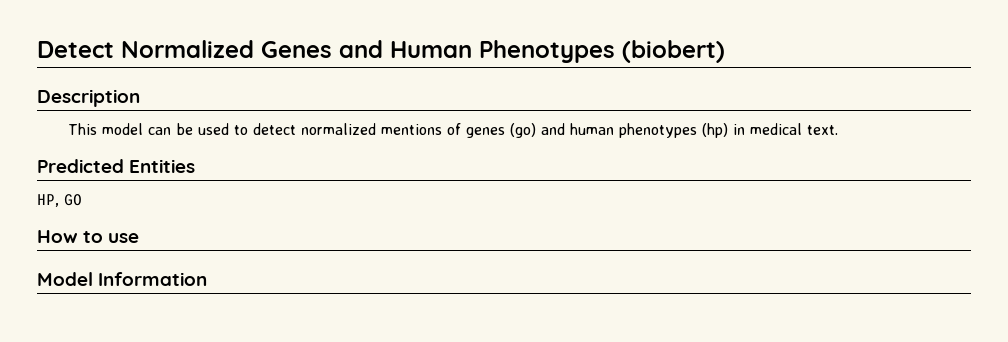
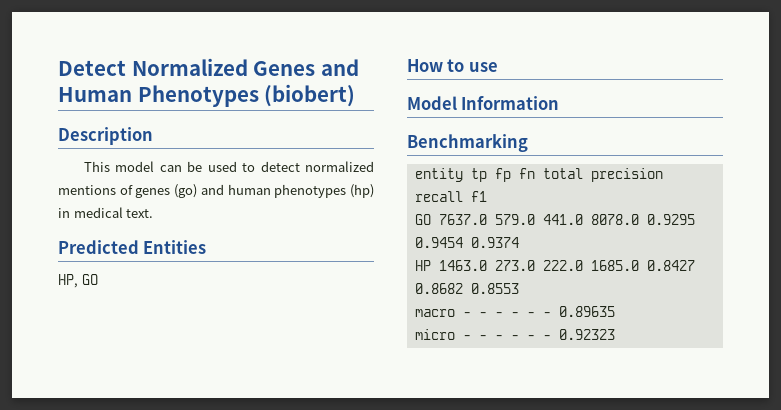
(208, 279) none -> [407,134,528,152] [414,168,663,182] [414,191,487,202] [414,214,695,225] [414,237,519,248] [414,260,695,271] [414,283,519,294] [414,306,615,317] [414,329,615,340] // Benchmarking // entity tp fp fn total precision recall f1 // GO 7637.0 579.0 441.0 8078.0 0.9295 0.9454 0.9374 // HP 1463.0 273.0 222.0 1685.0 0.8427 0.8682 0.8553 // macro - - - - - - 0.89635 // micro - - - - - - 0.92323

